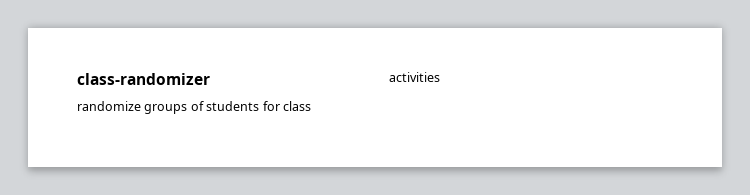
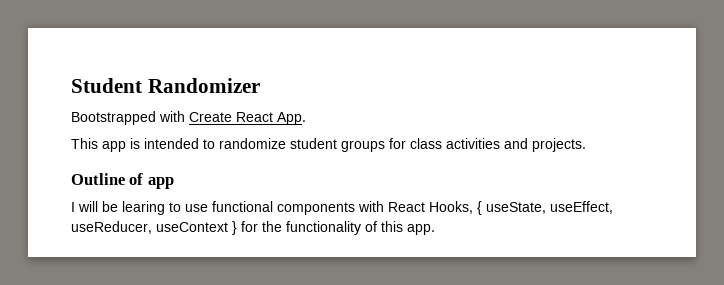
[77,73,210,85] [77,101,311,114] [389,72,440,82] class-randomizer // randomize groups of students for class activities -> [71,78,260,93] [71,111,306,125] [71,138,586,152] [71,173,174,189] [71,201,613,215] [71,221,435,235] Student Randomizer // Bootstrapped with Create React App. // This app is intended to randomize student groups for class activities and projects. // Outline of app // I will be learing to use functional components with React Hooks, { useState, useEffect, useReducer, useContext } for the functionality of this app.

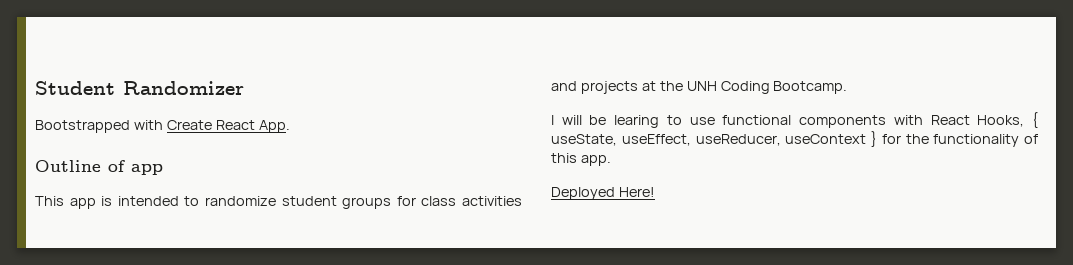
(306, 118) none -> [35,160,163,175] // Outline of app
[532,138,586,152] [71,173,174,189] projects. // Outline of app -> [580,81,848,94] projects at the UNH Coding Bootcamp.
(435, 229) none -> [551,187,655,200] // Deployed Here!

